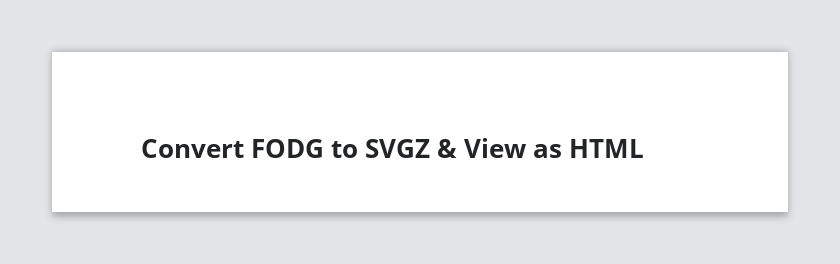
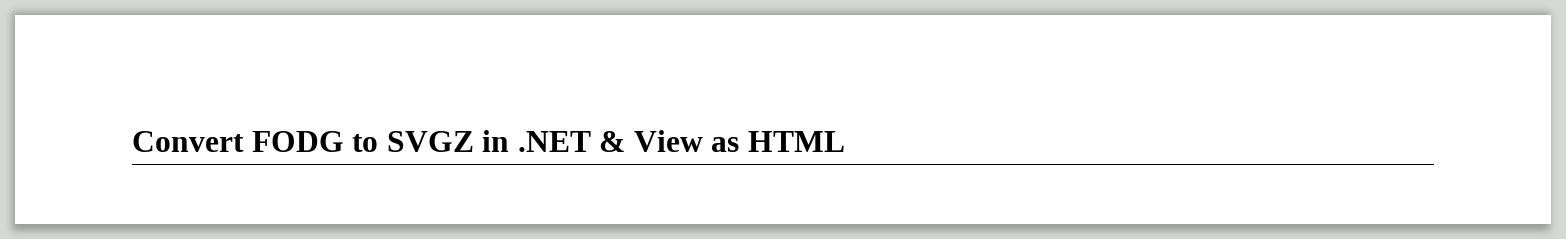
(430, 148) none -> [482,130,591,152] in .NET

